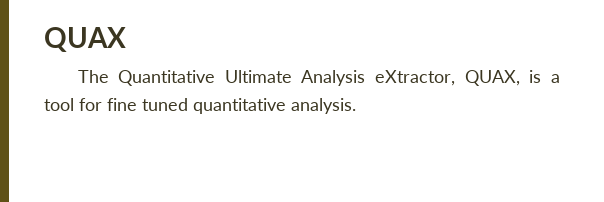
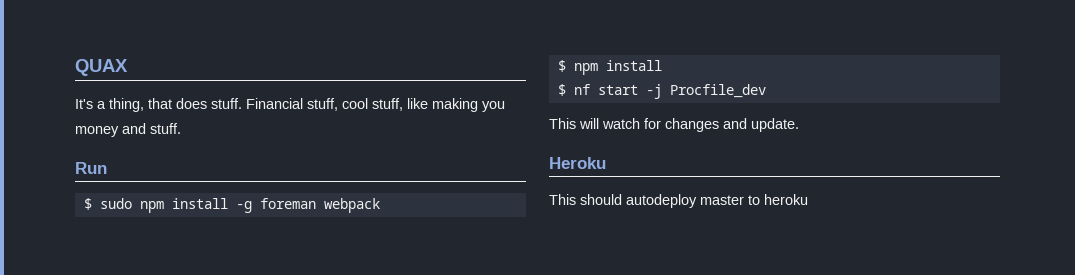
[77,70,560,86] [44,98,356,114] The Quantitative Ultimate Analysis eXtractor, QUAX, is a tool for fine tuned quantitative analysis. -> [75,98,505,112] [75,123,181,137] [75,162,107,174] [83,198,380,213] [557,60,662,75] [557,84,766,99] [549,118,799,132] [549,157,606,169] [549,194,808,208] It's a thing, that does stuff. Financial stuff, cool stuff, like making you money and stuff. // Run // $ sudo npm install -g foreman webpack // $ npm install // $ nf start -j Procfile_dev // This will watch for changes and update. // Heroku // This should autodeploy master to heroku

